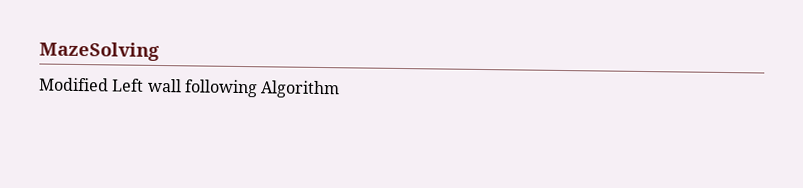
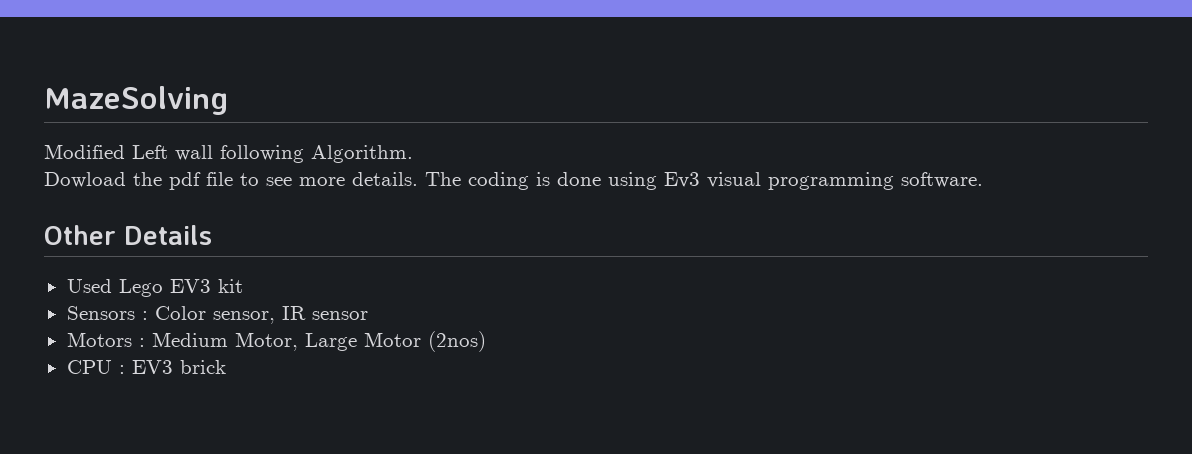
[260,80,341,99] Algorithm -> [311,145,413,163] [44,172,983,190] [44,225,212,245] [66,279,243,297] [66,306,368,324] [66,331,486,352] [66,360,226,374] Algorithm. // Dowload the pdf file to see more details. The coding is done using Ev3 visual programming software. // Other Details // Used Lego EV3 kit // Sensors : Color sensor, IR sensor // Motors : Medium Motor, Large Motor (2nos) // CPU : EV3 brick

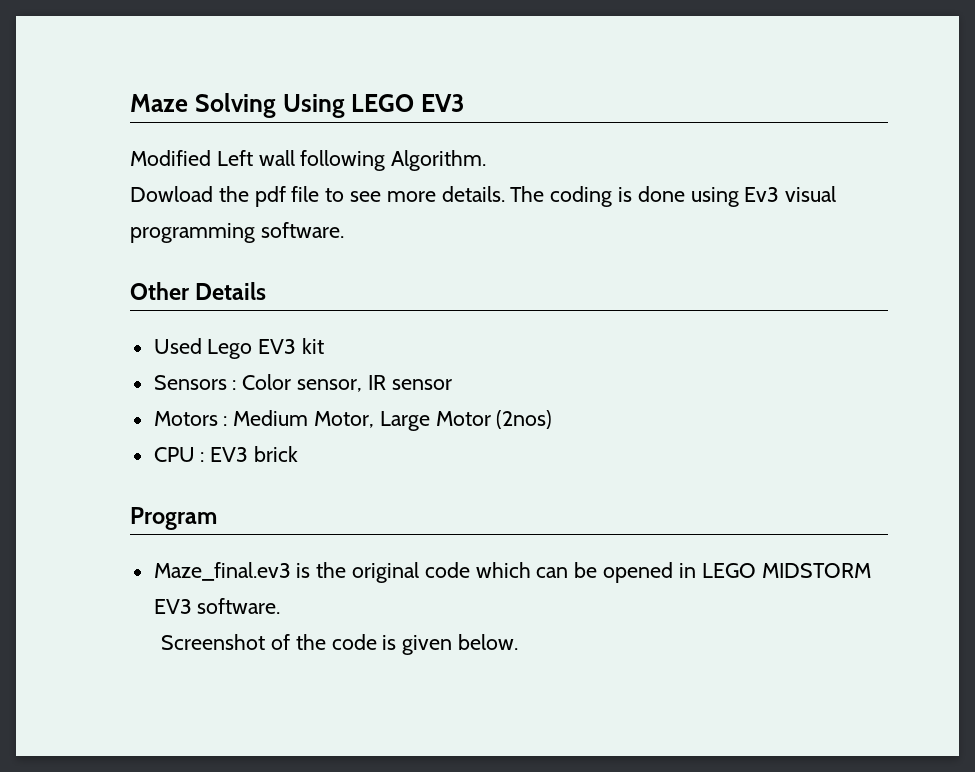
[44,86,228,115] MazeSolving -> [130,93,464,118] Maze Solving Using LEGO EV3
(226, 367) none -> [130,507,217,530] [153,562,871,583] [153,598,281,614] [161,634,519,655] // Program // Maze_final.ev3 is the original code which can be opened in LEGO MIDSTORM EV3 software. // Screenshot of the code is given below.

